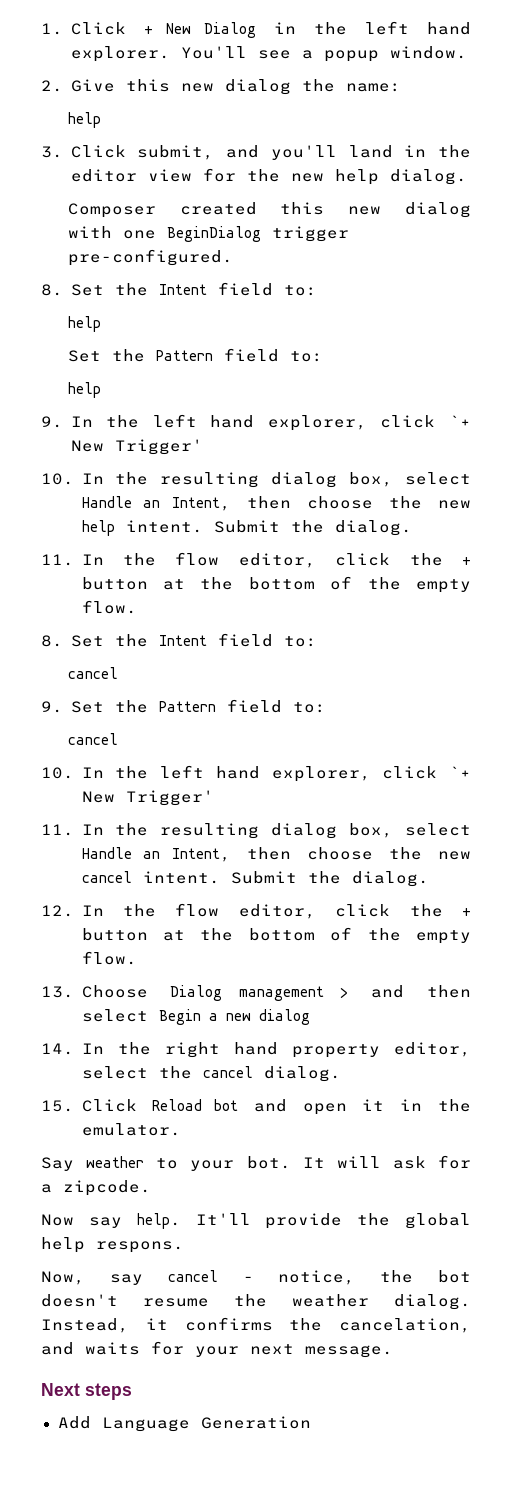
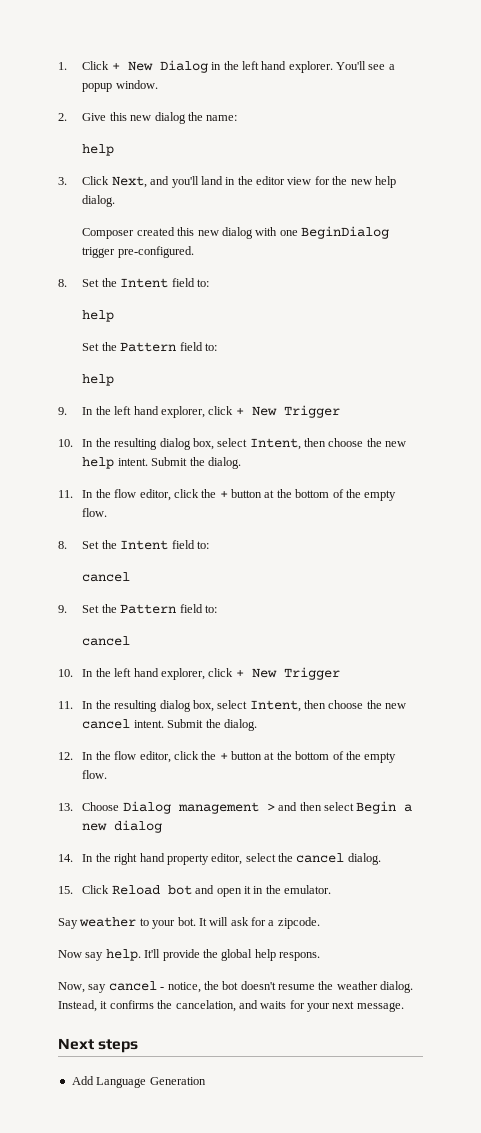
[137,145,215,160] submit, -> [111,176,147,188] Next,
[449,415,471,427] [70,439,203,455] `+ New Trigger' -> [235,405,340,418] + New Trigger
[81,496,161,508] Handle an -> (248, 442) none
[449,766,471,778] [81,790,214,806] `+ New Trigger' -> [235,667,340,680] + New Trigger
[81,847,161,859] Handle an -> (248, 704) none

